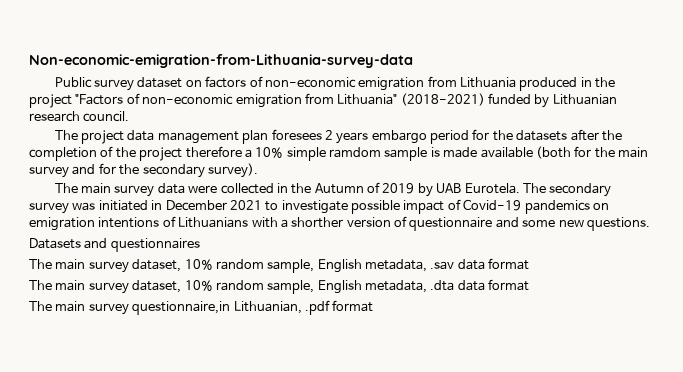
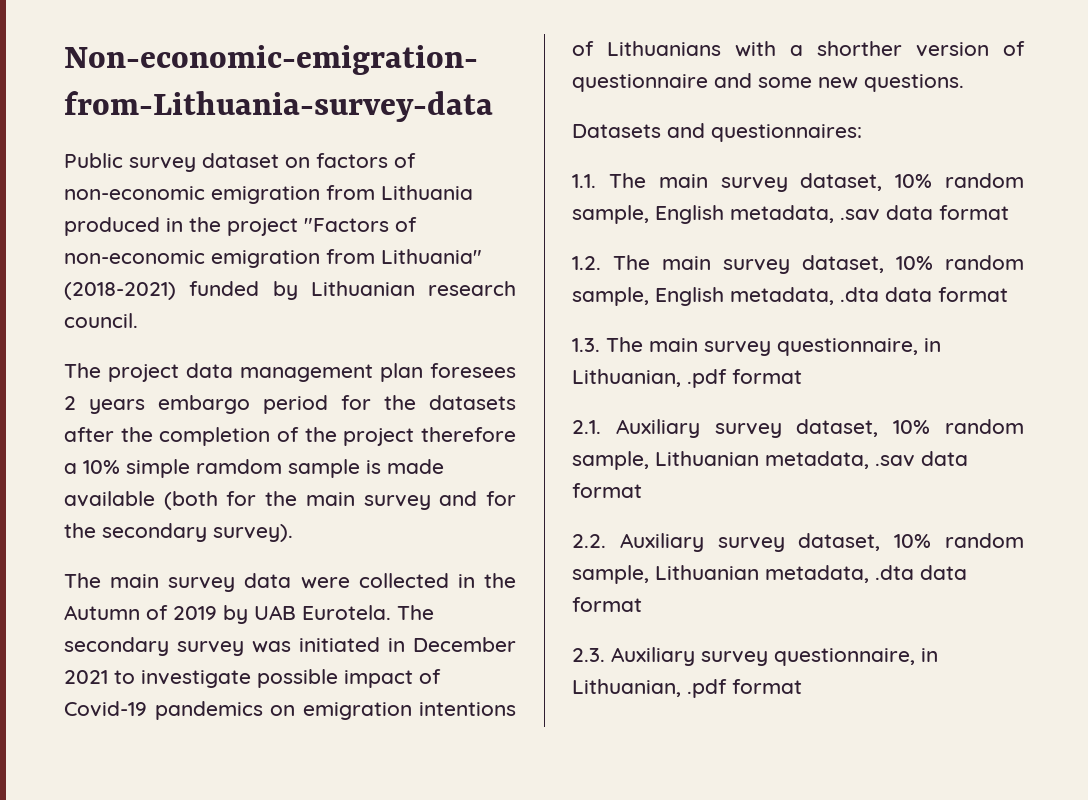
[110,238,200,252] questionnaires // -> [711,124,862,142] [572,174,596,188] questionnaires: // 1.1.
(530, 264) none -> [572,256,601,270] 1.2.
[29,300,374,315] The main survey questionnaire,in Lithuanian, .pdf format -> [572,337,941,356] [572,369,802,388] [572,419,1024,438] [572,451,968,470] [572,483,642,498] [572,533,1024,552] [572,565,967,584] [572,597,642,612] [572,647,938,666] [572,679,802,698] 1.3. The main survey questionnaire, in Lithuanian, .pdf format // 2.1. Auxiliary survey dataset, 10% random sample, Lithuanian metadata, .sav data format // 2.2. Auxiliary survey dataset, 10% random sample, Lithuanian metadata, .dta data format // 2.3. Auxiliary survey questionnaire, in Lithuanian, .pdf format

